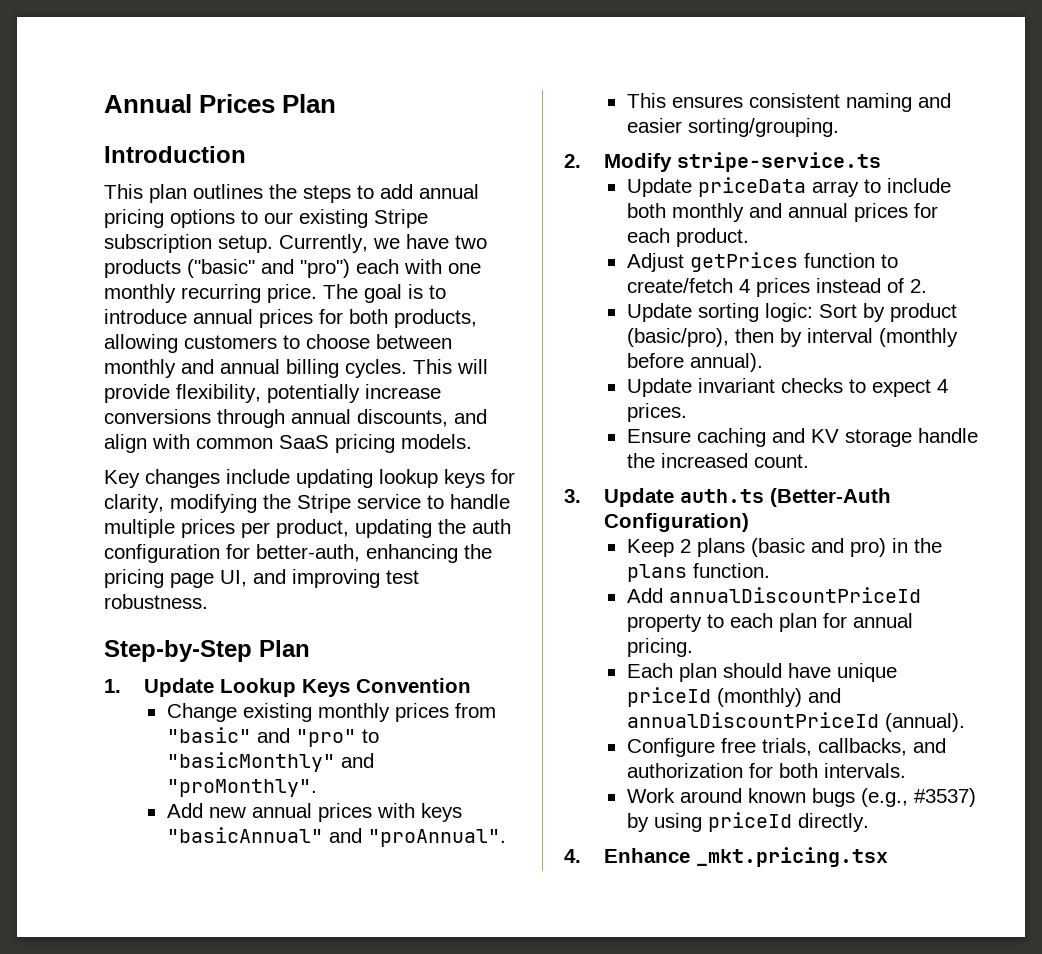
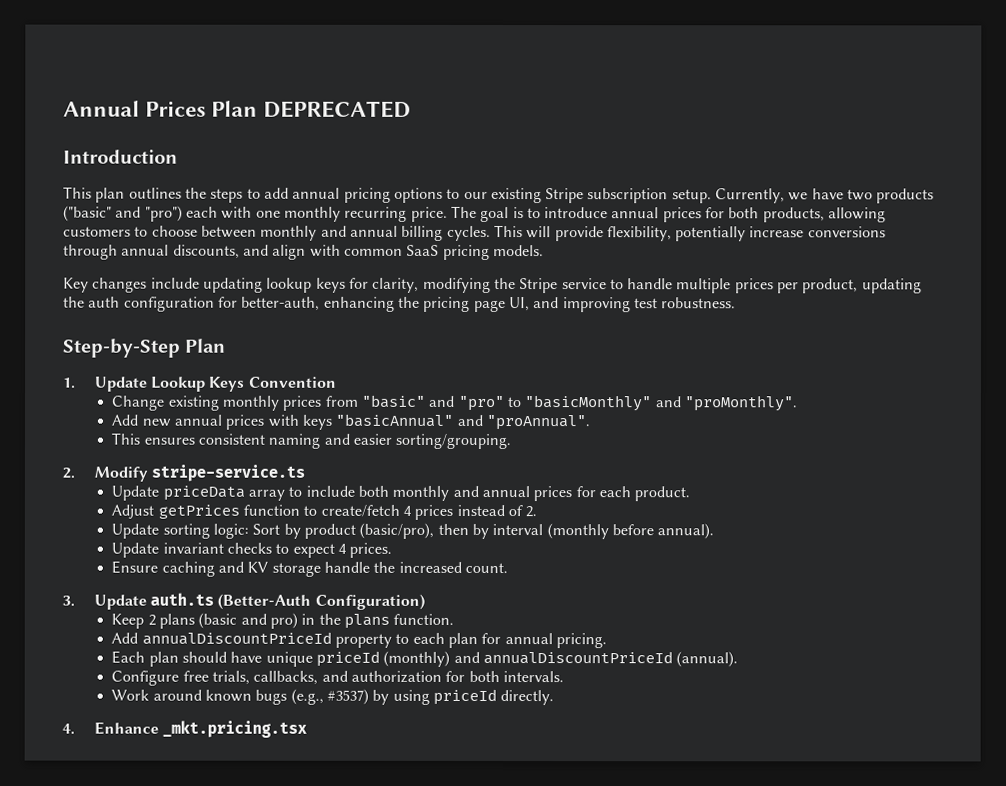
(337, 103) none -> [263,100,412,118] DEPRECATED

